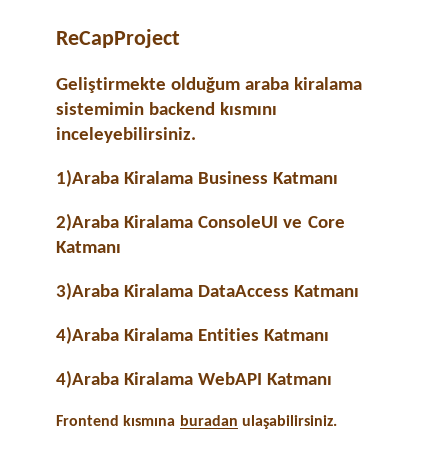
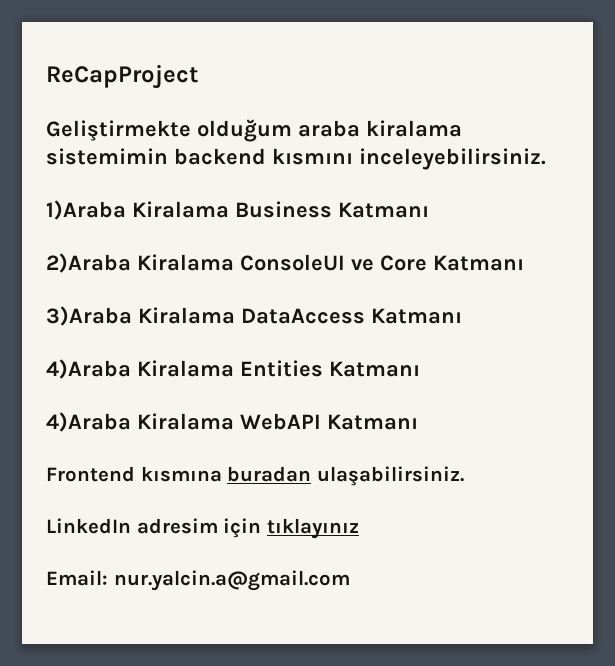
(337, 422) none -> [46,518,359,539] [46,570,350,591] // LinkedIn adresim için tıklayınız // Email: nur.yalcin.a@gmail.com

